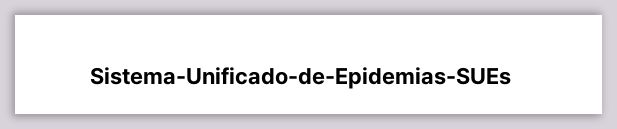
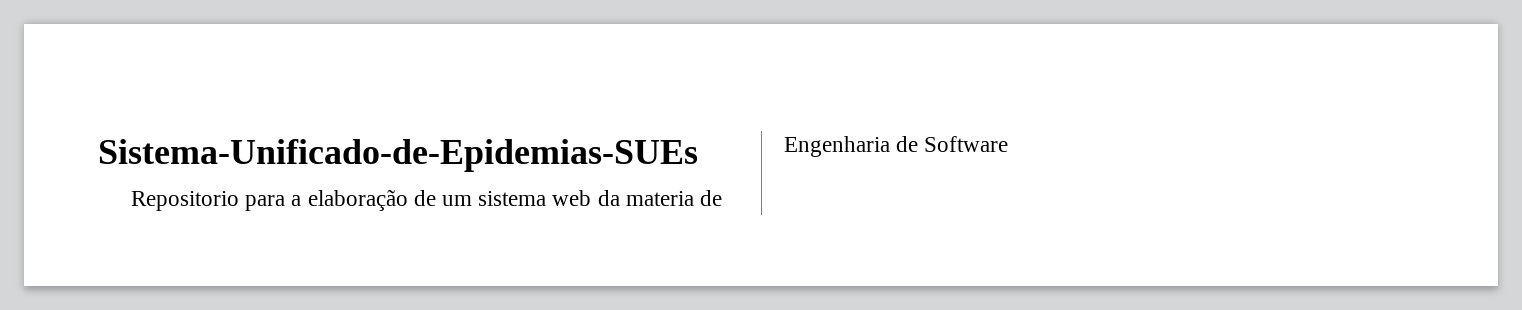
(511, 78) none -> [130,189,723,211] [784,136,1009,157] // Repositorio para a elaboração de um sistema web da materia de Engenharia de Software

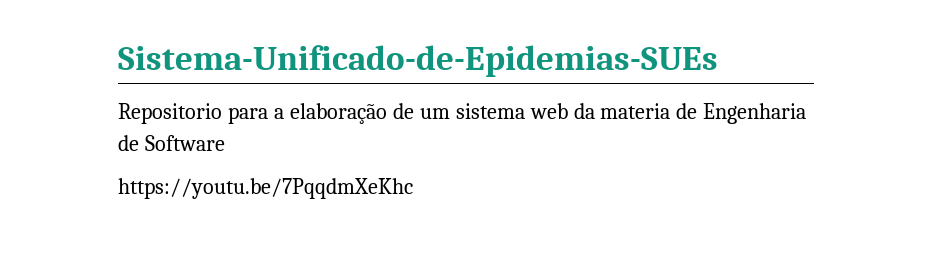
(1009, 144) none -> [118,178,413,199] // https://youtu.be/7PqqdmXeKhc

